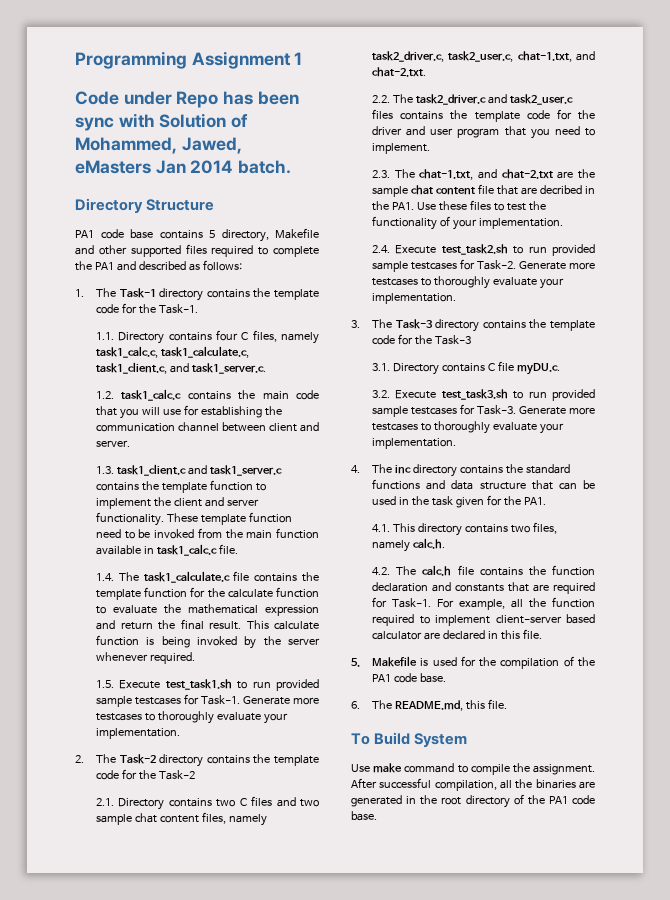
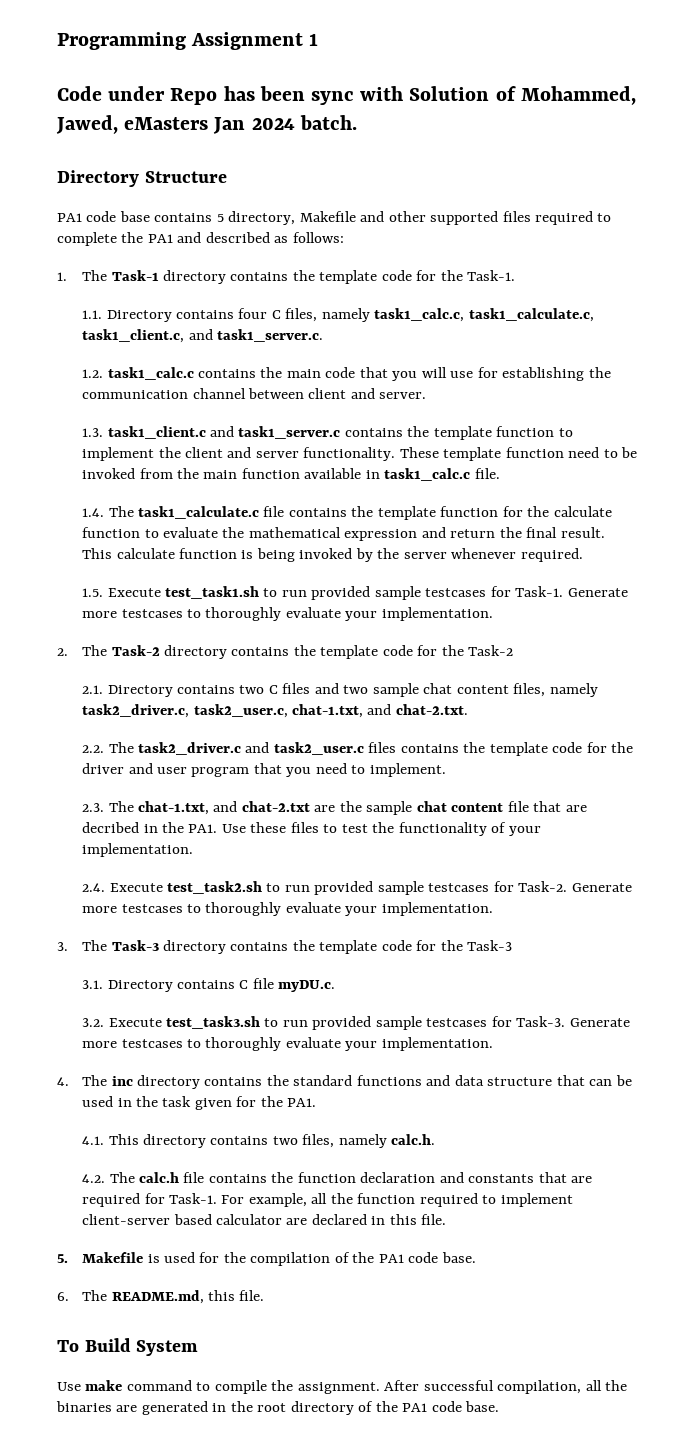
[190,160,234,174] 2014 -> [251,117,295,130] 2024

